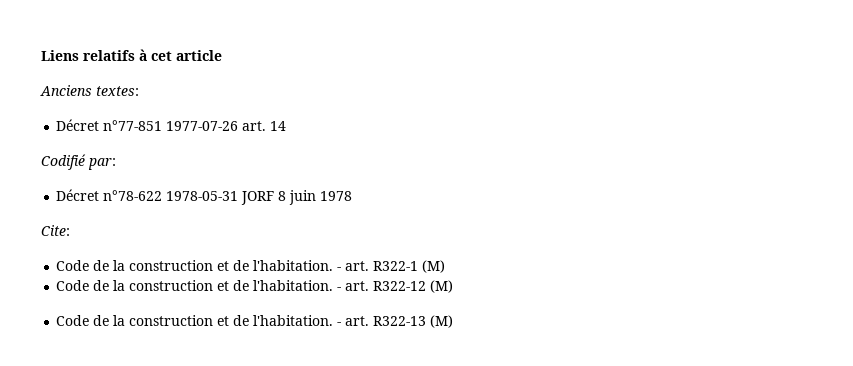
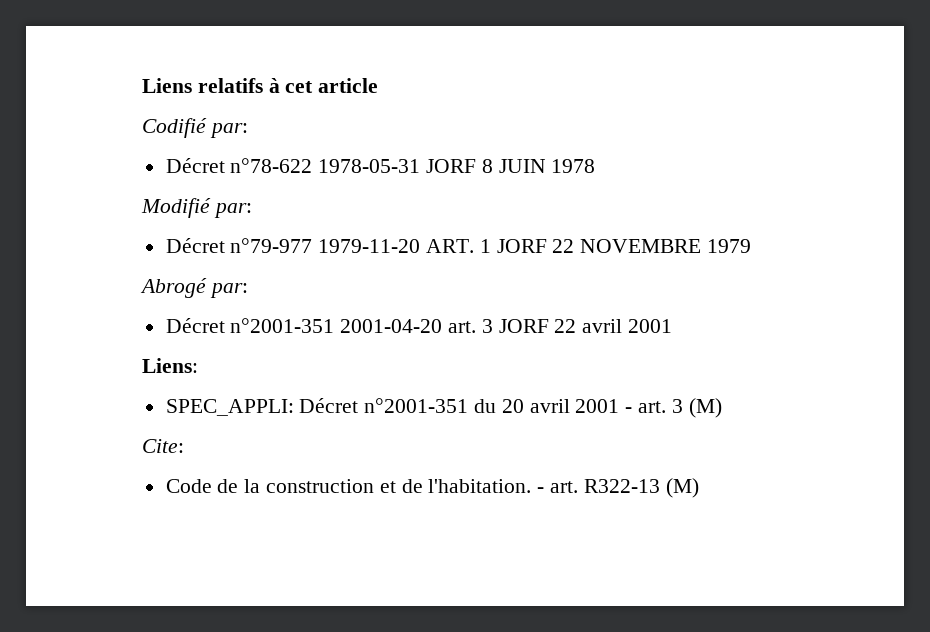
[40,85,139,96] [56,119,287,131] // Anciens textes: // Décret n°77-851 1977-07-26 art. 14 -> (379, 85) none
[289,190,317,205] juin -> [498,159,546,173] JUIN
[41,225,70,236] [56,260,446,273] [56,280,454,293] Cite: // Code de la construction et de l'habitation. - art. R322-1 (M) // Code de la construction et de l'habitation. - art. R322-12 (M) -> [141,198,252,218] [165,238,752,253] [140,278,248,298] [165,318,673,333] [142,358,198,373] [165,398,722,418] [142,439,184,453] Modifié par: // Décret n°79-977 1979-11-20 ART. 1 JORF 22 NOVEMBRE 1979 // Abrogé par: // Décret n°2001-351 2001-04-20 art. 3 JORF 22 avril 2001 // Liens: // SPEC_APPLI: Décret n°2001-351 du 20 avril 2001 - art. 3 (M) // Cite:

